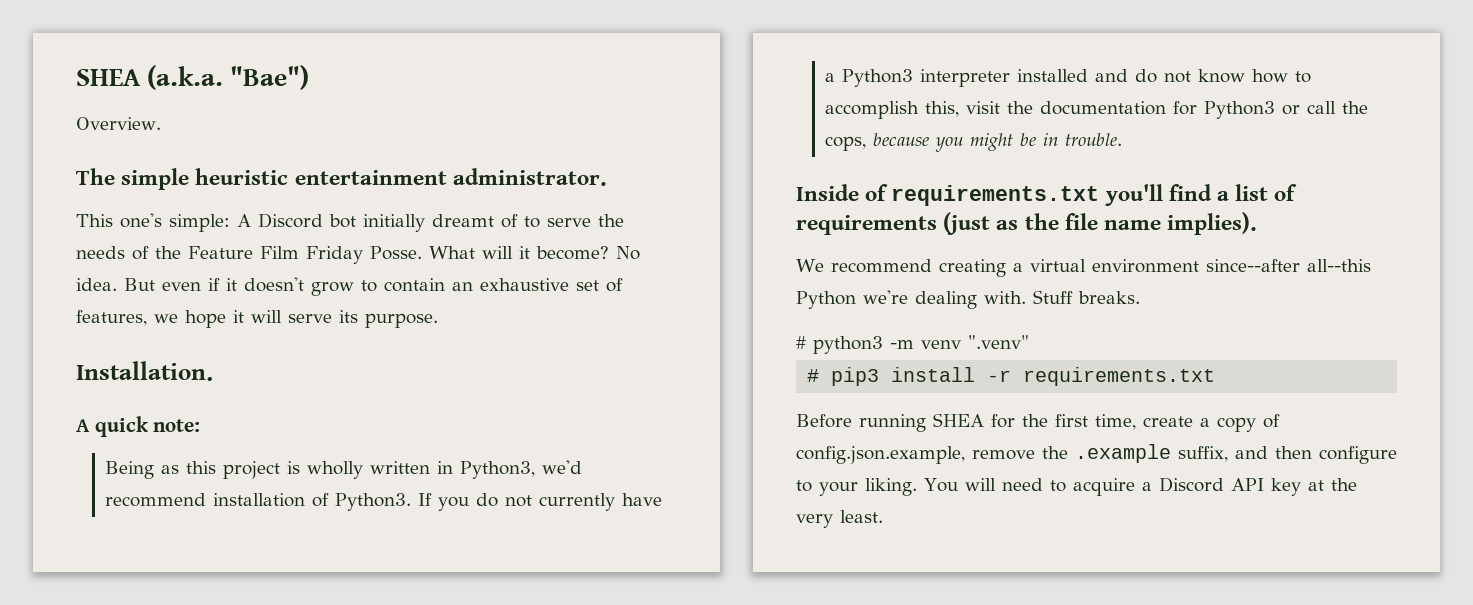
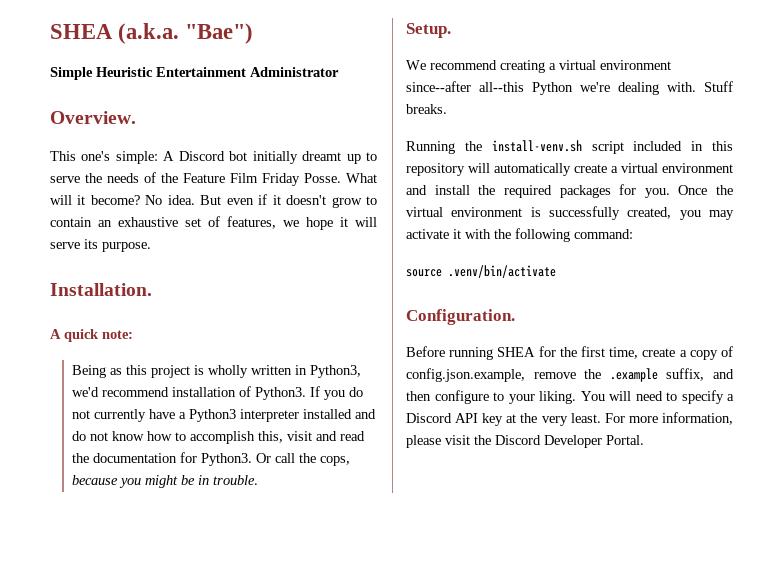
[76,117,161,130] [76,168,607,190] Overview. // The simple heuristic entertainment administrator. -> [50,67,339,80] [50,111,136,124] Simple Heuristic Entertainment Administrator // Overview.
[501,214,518,228] of -> [346,154,361,164] up
(1001, 107) none -> [316,431,366,441] and read
[1204,101,1301,119] Python3 or -> [201,453,272,466] Python3. Or
[796,184,1298,206] [796,212,1258,235] Inside of requirements.txt you'll find a list of requirements (just as the file name implies). -> [406,23,451,38] Setup.
[796,335,1029,354] [807,367,1216,386] # python3 -m venv ".venv" // # pip3 install -r requirements.txt -> [406,140,733,154] [406,163,733,176] [406,184,733,198] [406,206,734,220] [406,228,633,242] [406,265,556,278] [406,309,515,325] Running the install-venv.sh script included in this repository will automatically create a virtual environment and install the required packages for you. Once the virtual environment is successfully created, you may activate it with the following command: // source .venv/bin/activate // Configuration.
[1072,478,1135,496] acquire -> [681,390,724,404] specify
(883, 516) none -> [604,412,733,425] [406,435,644,448] For more information, please visit the Discord Developer Portal.

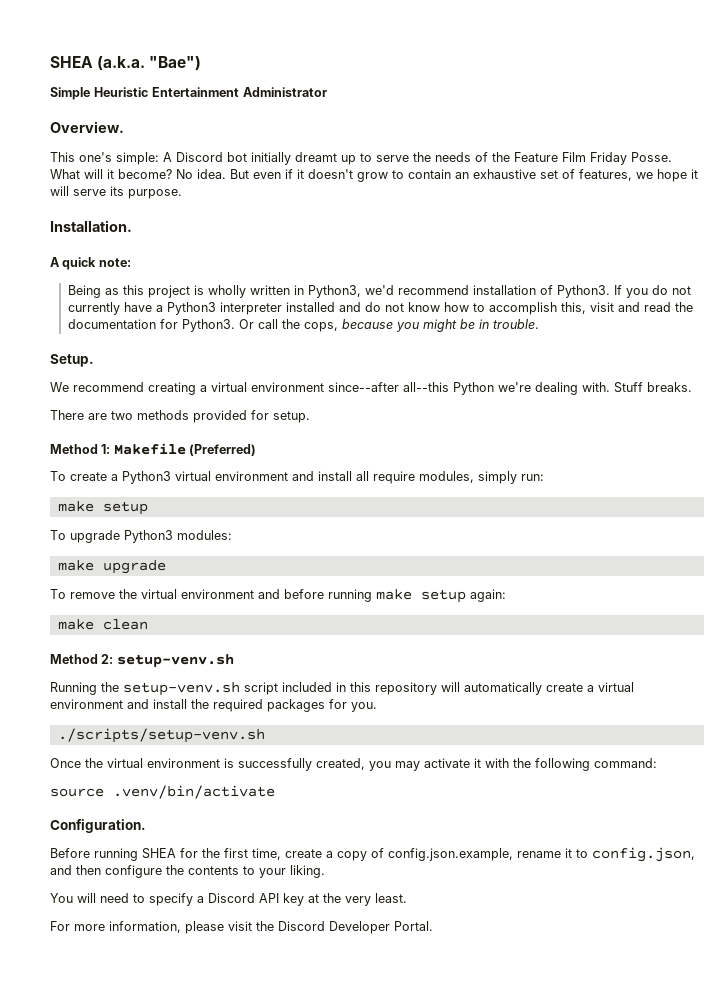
(447, 109) none -> [50,410,310,423] [50,443,257,456] [50,471,544,484] [57,501,148,515] [50,530,232,543] [57,560,166,574] [50,589,506,603] [57,619,148,630] [50,654,234,667] // There are two methods provided for setup. // Method 1: Makefile (Preferred) // To create a Python3 virtual environment and install all require modules, simply run: // make setup // To upgrade Python3 modules: // make upgrade // To remove the virtual environment and before running make setup again: // make clean // Method 2: setup-venv.sh
[491,140,582,152] install-venv.sh -> [123,682,240,696] setup-venv.sh
(670, 193) none -> [57,728,265,743] // ./scripts/setup-venv.sh //
[533,368,705,382] remove the .example suffix, -> [517,847,695,862] rename it to config.json,
(489, 397) none -> [166,865,239,875] the contents
(576, 397) none -> (325, 871) //
(601, 418) none -> (407, 898) //

